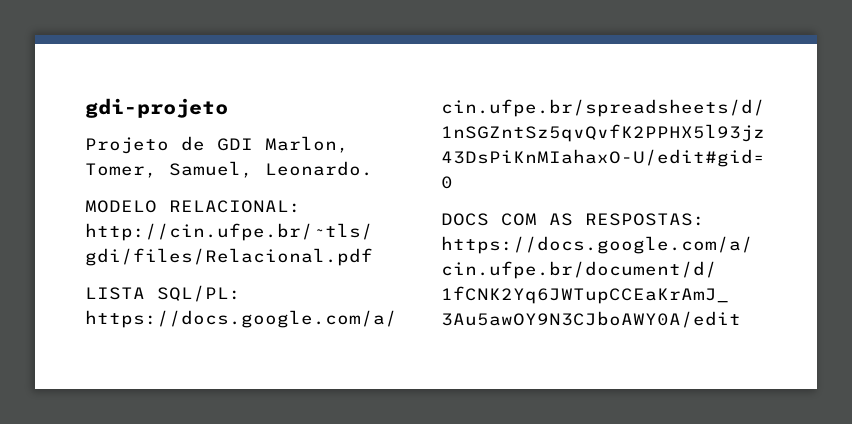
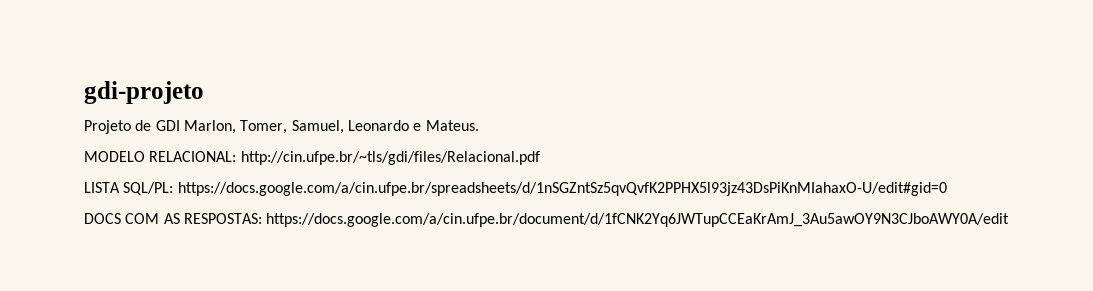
[265,161,373,176] Leonardo. -> [347,120,479,131] Leonardo e Mateus.

